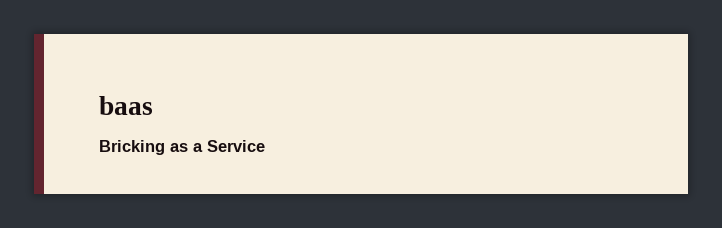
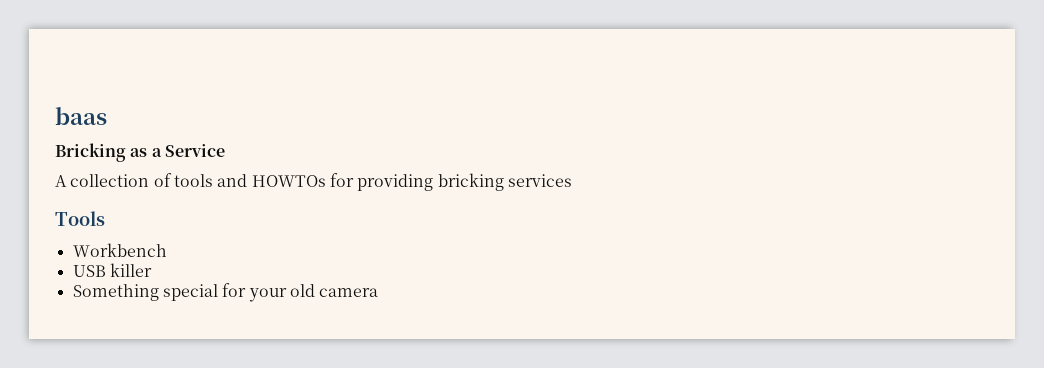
(265, 146) none -> [55,173,572,191] [55,211,105,226] [72,243,167,257] [72,263,152,277] [72,283,379,302] // A collection of tools and HOWTOs for providing bricking services // Tools // Workbench // USB killer // Something special for your old camera

